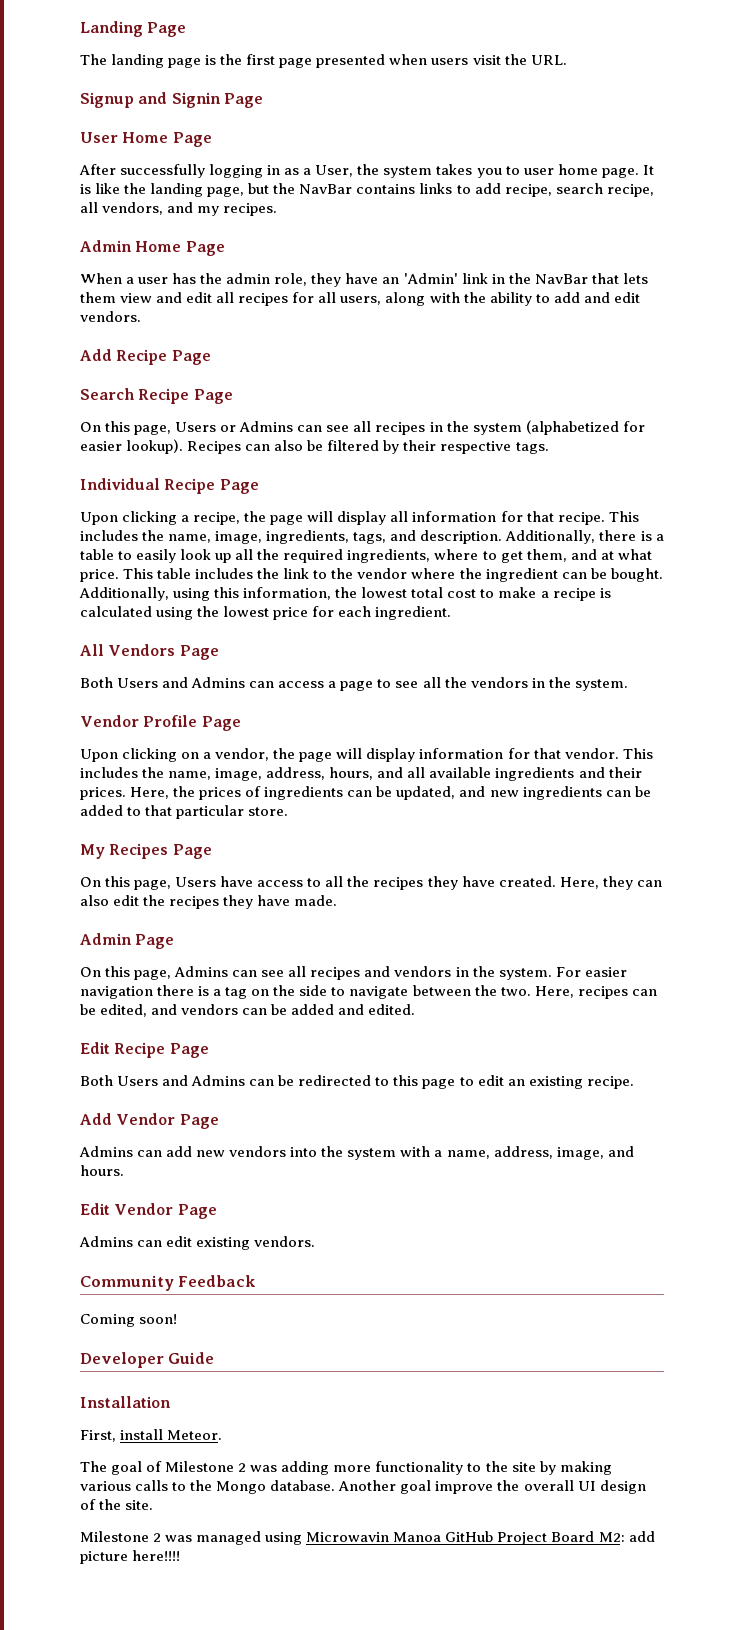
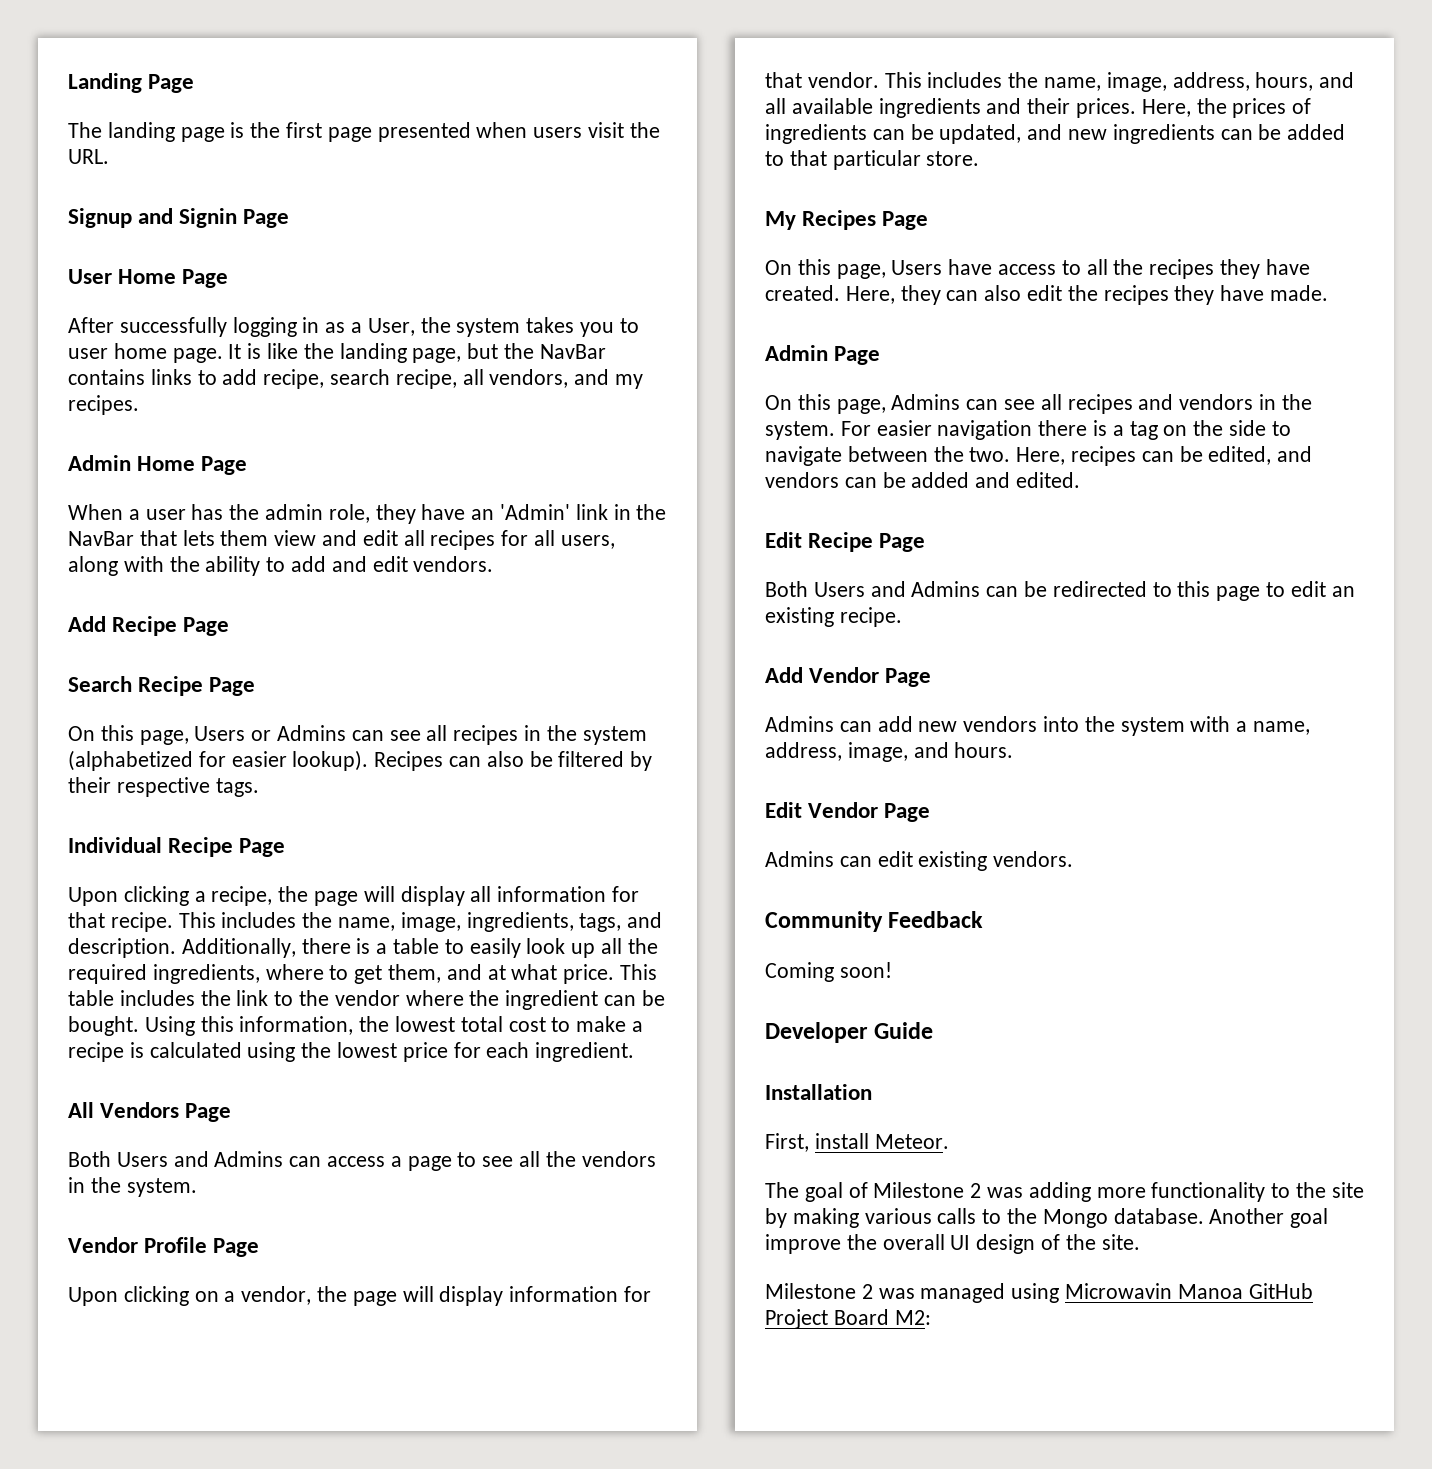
[79,587,211,601] Additionally, using -> [144,1016,195,1036] Using
[628,1531,655,1542] [80,1550,181,1564] add picture here!!!! -> (931, 1317) none

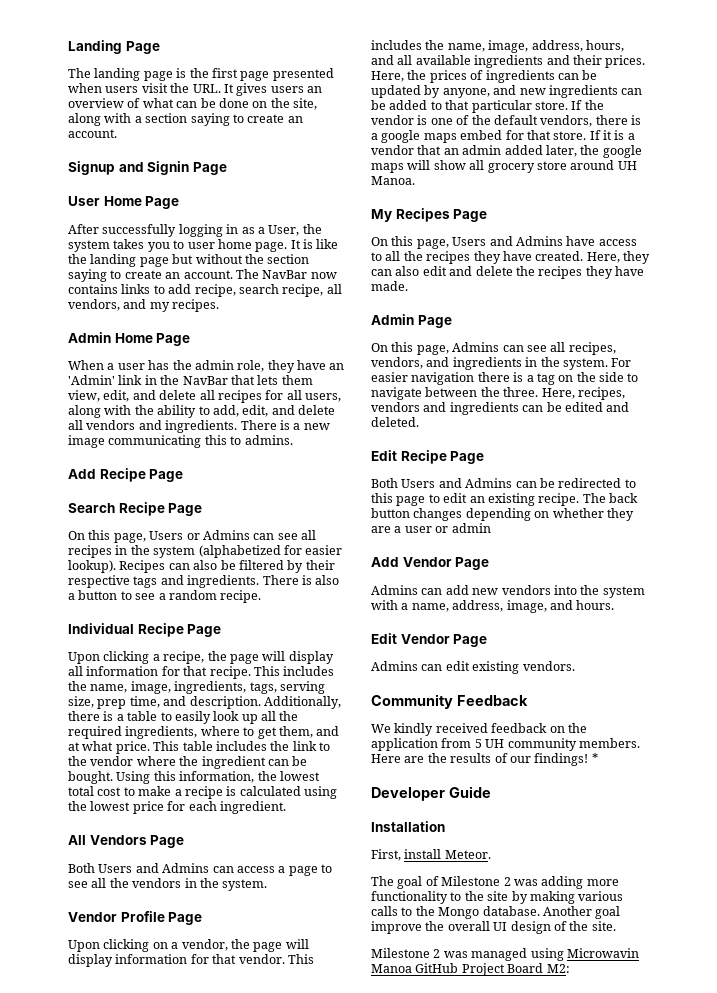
(109, 156) none -> [223,83,322,96] [68,98,317,110] [68,113,303,126] [68,129,117,138] It gives users an overview of what can be done on the site, along with a section saying to create an account.
[412,343,606,363] page, but the NavBar -> [139,254,310,267] [68,269,337,282] page but without the section saying to create an account. The NavBar now
[274,530,398,546] view and edit -> [68,390,197,402] view, edit, and delete
[291,556,494,572] add and edit vendors. -> [212,405,335,417] [68,420,330,433] [68,435,293,448] add, edit, and delete all vendors and ingredients. There is a new image communicating this to admins.
[215,778,259,797] tags. -> [133,575,340,588] [68,590,262,603] tags and ingredients. There is also a button to see a random recipe.
(622, 922) none -> [279,681,325,694] [68,696,160,709] serving size, prep time,
[939,124,1022,144] updated, -> [371,85,490,98] updated by anyone,
(980, 158) none -> [571,100,604,110] [371,115,641,127] [371,130,635,143] [371,145,642,158] [371,160,637,173] [371,176,415,185] If the vendor is one of the default vendors, there is a google maps embed for that store. If it is a vendor that an admin added later, the google maps will show all grocery store around UH Manoa.
(943, 267) none -> [489,236,563,246] and Admins
(1063, 293) none -> [449,266,513,276] and delete
[1067,394,1254,414] recipes and vendors -> [568,342,616,355] [371,357,522,370] recipes, vendors, and ingredients
[969,446,1313,466] [765,472,1081,488] two. Here, recipes can be edited, and vendors can be added and edited. -> [503,387,625,400] [371,402,630,415] [371,417,419,427] three. Here, recipes, vendors and ingredients can be edited and deleted.
(902, 617) none -> [582,493,638,503] [371,508,634,521] [371,523,491,533] The back button changes depending on whether they are a user or admin
[765,962,892,982] Coming soon! -> [371,723,587,736] [371,738,640,751] [371,753,598,766] We kindly received feedback on the application from 5 UH community members. Here are the results of our findings! *

